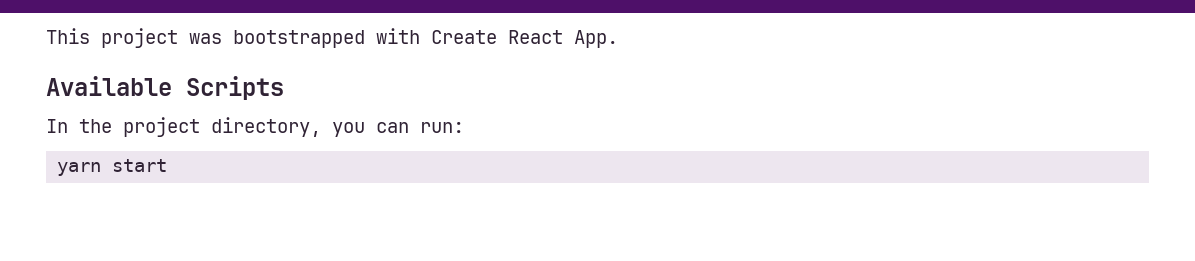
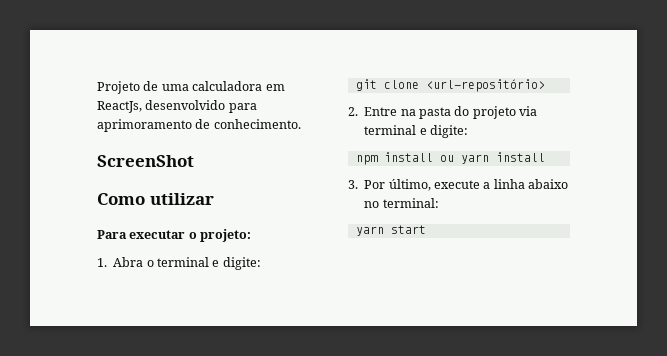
[46,28,618,48] [46,76,284,100] [46,117,464,137] This project was bootstrapped with Create React App. // Available Scripts // In the project directory, you can run: -> [97,81,285,94] [97,100,257,113] [97,119,301,132] [97,155,194,167] [97,193,214,205] [97,229,252,242] [97,257,261,270] [355,79,545,92] [348,106,538,119] [364,125,468,138] [355,152,545,165] [348,179,569,191] [364,198,439,208] Projeto de uma calculadora em ReactJs, desenvolvido para aprimoramento de conhecimento. // ScreenShot // Como utilizar // Para executar o projeto: // 1. Abra o terminal e digite: // git clone <url-repositório> // 2. Entre na pasta do projeto via terminal e digite: // npm install ou yarn install // 3. Por último, execute a linha abaixo no terminal:

